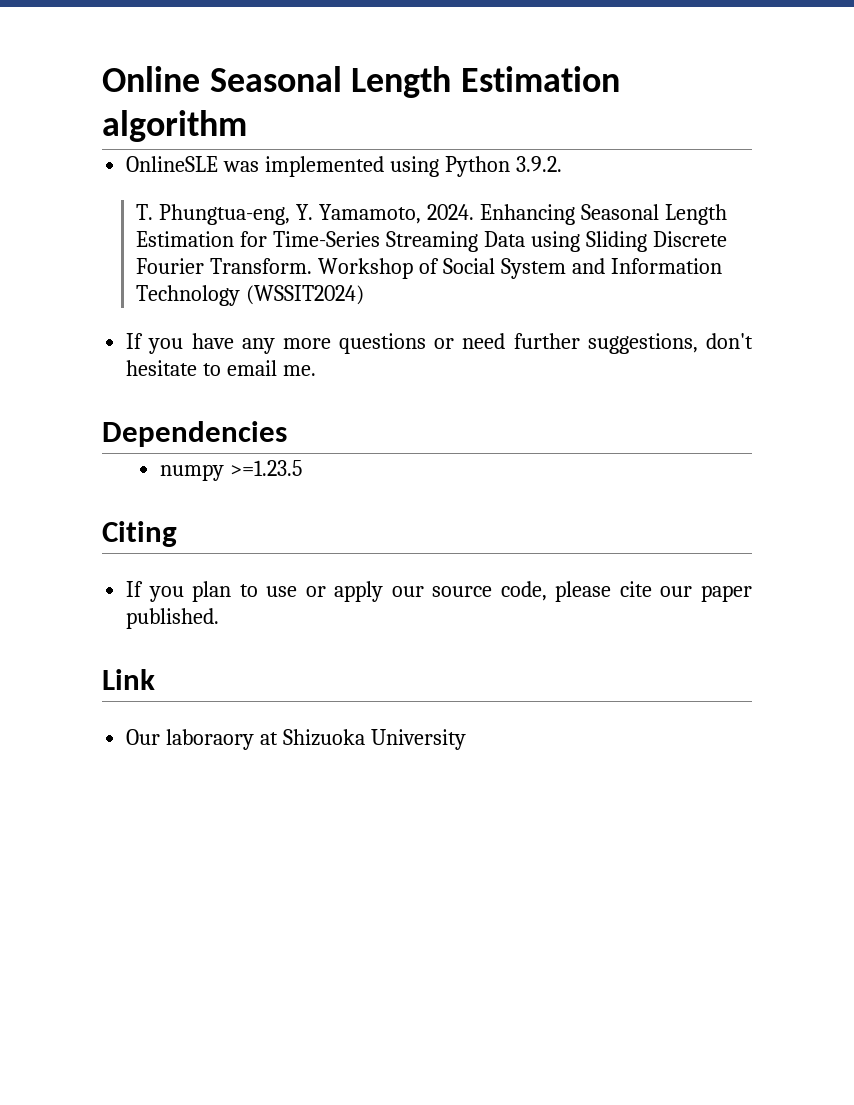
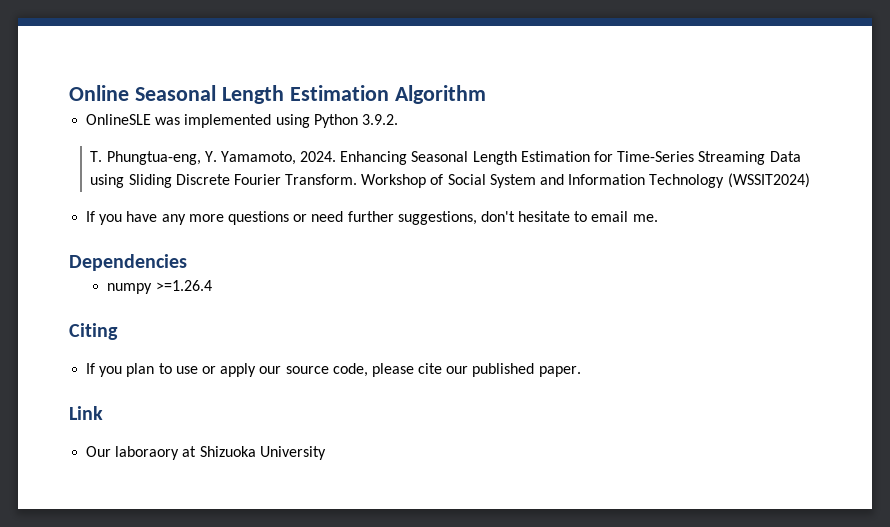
[102,110,247,142] algorithm -> [394,85,486,104] Algorithm
[230,460,303,476] >=1.23.5 -> [155,280,212,291] >=1.26.4
[701,585,752,602] [126,608,220,629] paper published. -> [472,363,581,377] published paper.

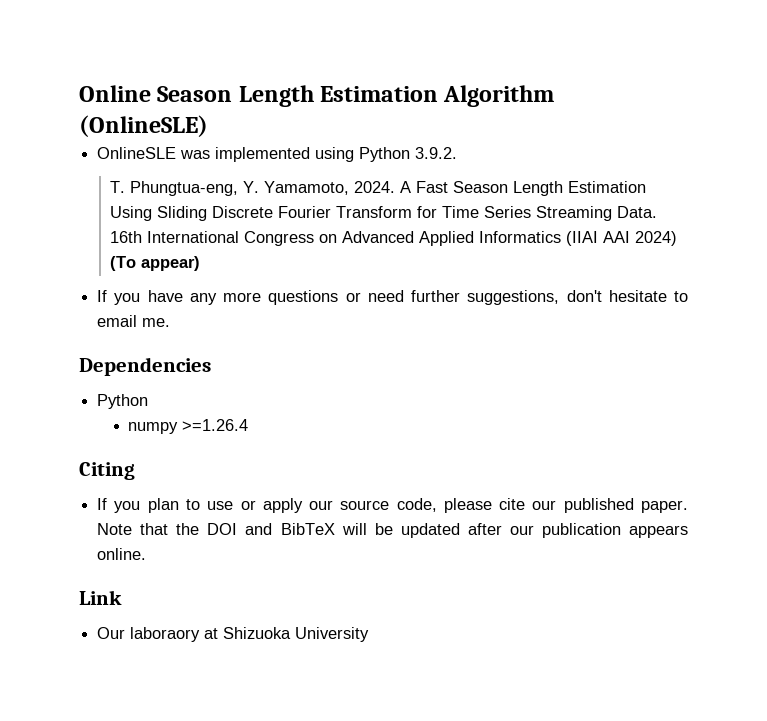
[134,85,216,101] Seasonal -> [157,86,233,102] Season
(486, 94) none -> [79,115,208,137] (OnlineSLE)
[340,151,801,165] [90,173,810,188] Enhancing Seasonal Length Estimation for Time-Series Streaming Data using Sliding Discrete Fourier Transform. Workshop of Social System and Information Technology (WSSIT2024) -> [400,181,647,196] [110,206,658,221] [110,231,678,246] [110,256,201,271] A Fast Season Length Estimation Using Sliding Discrete Fourier Transform for Time Series Streaming Data. 16th International Congress on Advanced Applied Informatics (IIAI AAI 2024) (To appear)
(187, 262) none -> [97,394,149,409] // Python
(581, 371) none -> [97,523,688,538] [97,548,147,560] Note that the DOI and BibTeX will be updated after our publication appears online.

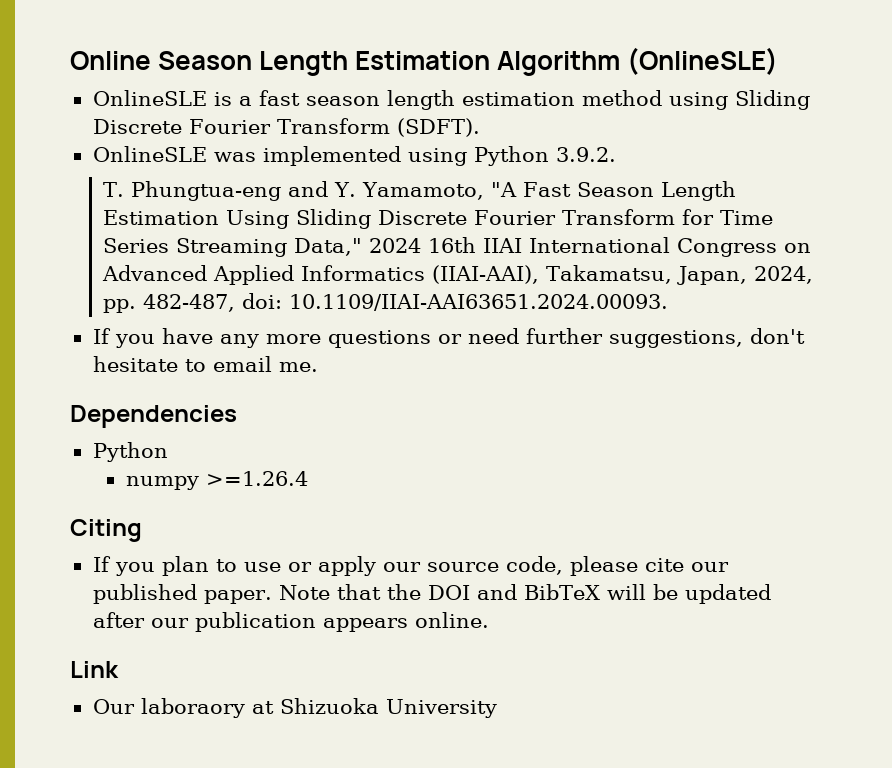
(208, 126) none -> [92,90,810,110] [92,118,480,137] // OnlineSLE is a fast season length estimation method using Sliding Discrete Fourier Transform (SDFT).
[130,181,412,196] Phungtua-eng, Y. Yamamoto, 2024. A -> [130,181,517,201] Phungtua-eng and Y. Yamamoto, "A
[617,206,658,218] [110,231,143,243] Data. 16th -> [293,237,522,256] Data," 2024 16th IIAI
[566,231,678,246] [110,256,201,271] (IIAI AAI 2024) (To appear) -> [431,265,813,285] [102,293,668,313] (IIAI-AAI), Takamatsu, Japan, 2024, pp. 482-487, doi: 10.1109/IIAI-AAI63651.2024.00093.

